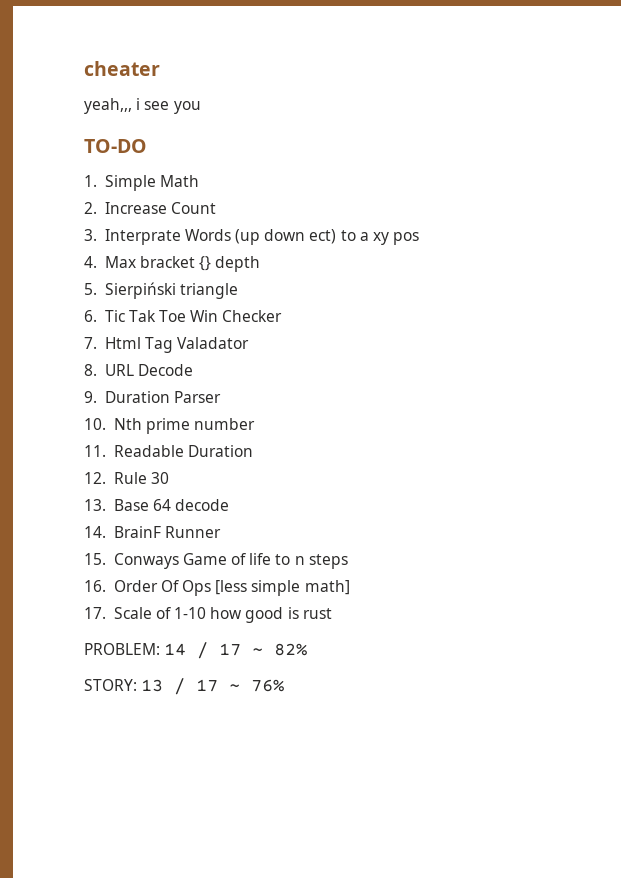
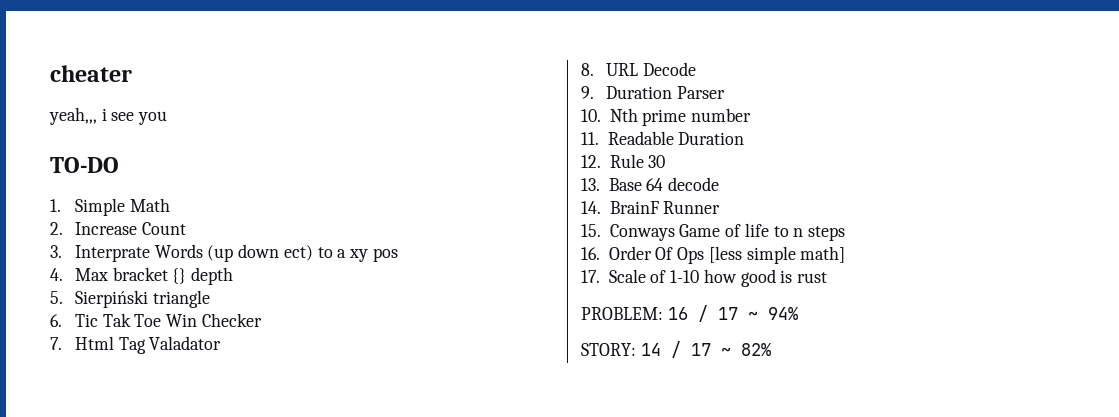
(160, 649) none -> [667,305,798,322] [581,343,636,356] 16 / 17 ~ 94% // STORY:
[84,678,285,695] // STORY: 13 / 17 ~ 76% -> (771, 349) none

